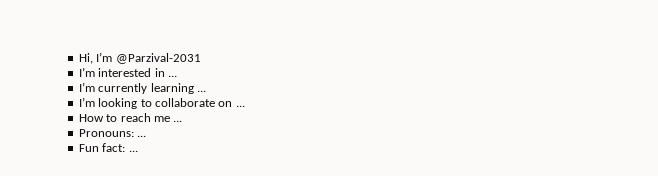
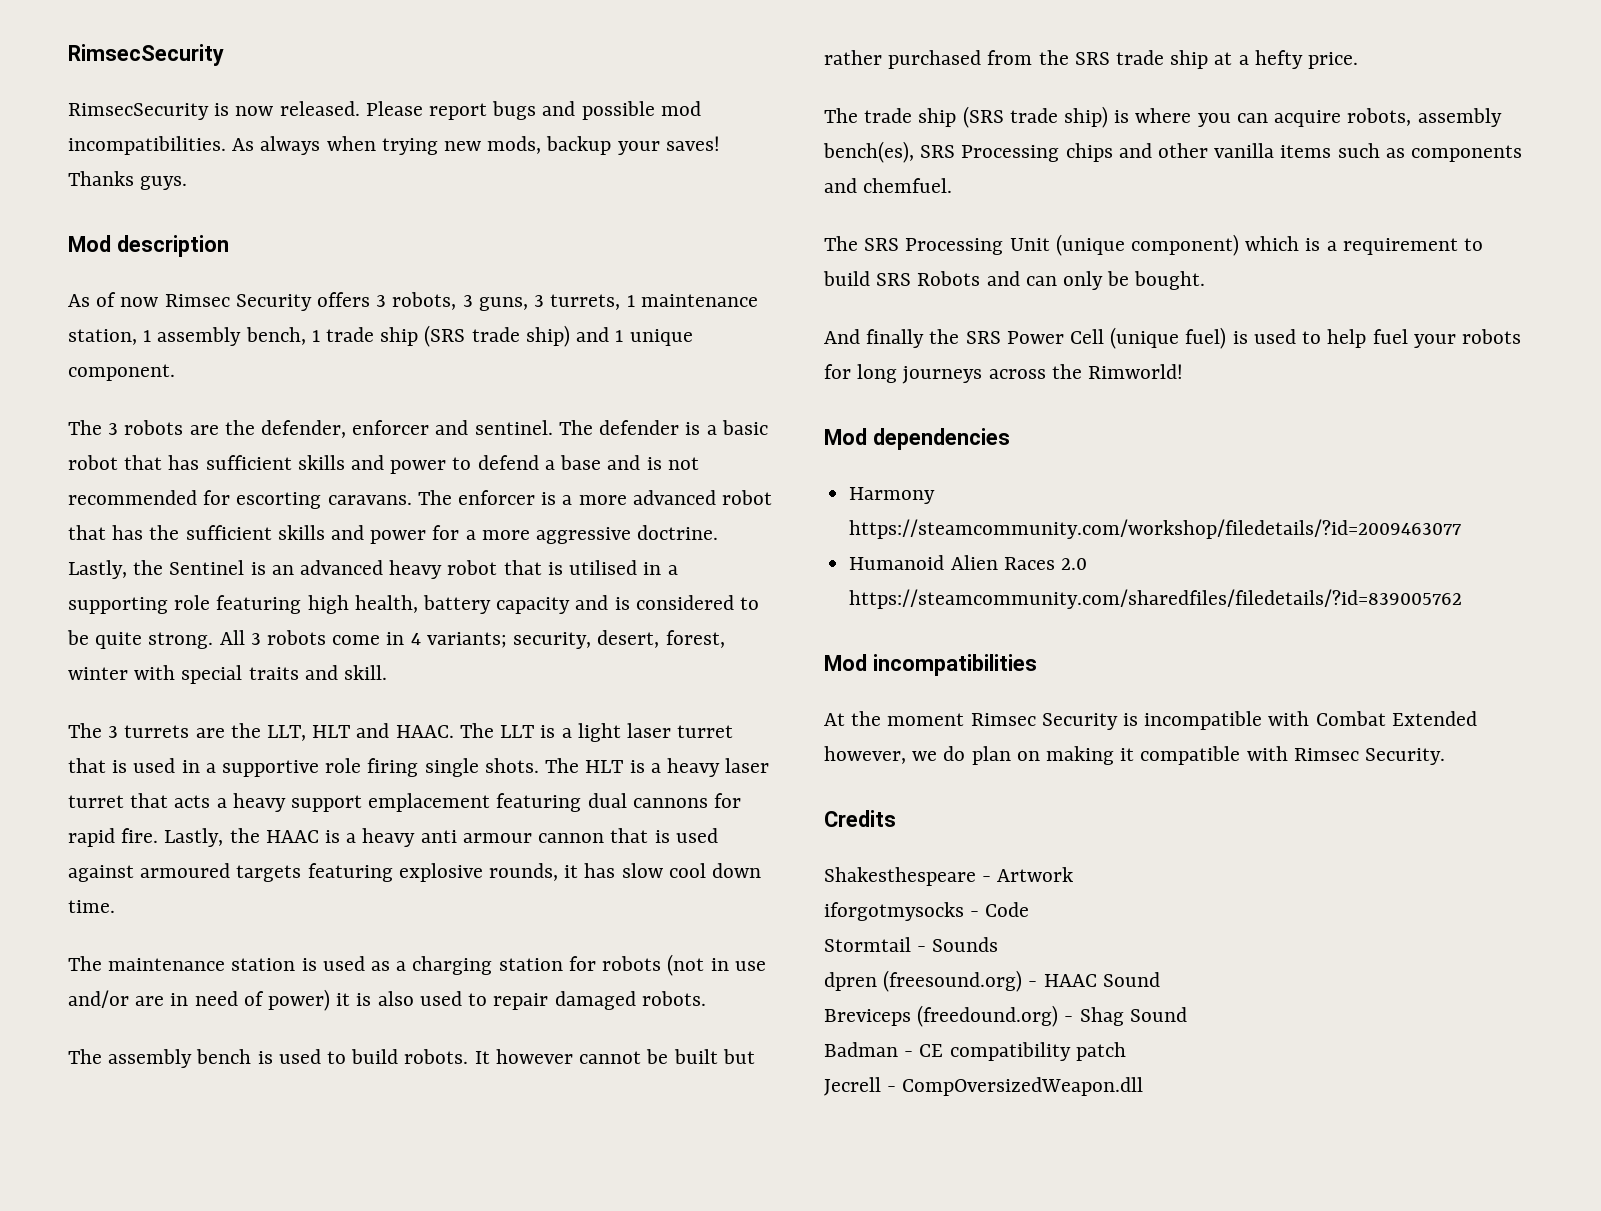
[78,52,201,64] [78,67,177,77] [78,82,206,94] [78,97,245,109] [78,113,183,122] [78,129,147,137] [78,143,138,152] Hi, I’m @Parzival-2031 // I’m interested in ... // I’m currently learning ... // I’m looking to collaborate on ... // How to reach me ... // Pronouns: ... // Fun fact: ... -> [68,44,224,66] [68,101,701,120] [68,136,720,155] [68,171,188,190] [68,235,229,257] [68,292,758,311] [68,325,693,347] [68,364,175,381] [68,420,768,438] [68,455,699,474] [68,490,773,509] [68,525,719,544] [68,560,678,579] [68,595,760,614] [67,630,725,649] [68,665,388,684] [68,723,734,742] [68,758,770,777] [68,793,742,812] [68,828,718,847] [68,863,762,882] [68,900,115,913] [68,954,766,976] [68,989,706,1011] [68,1049,755,1068] [824,50,1359,69] [824,106,1502,128] [823,141,1523,163] [824,178,953,193] [824,234,1484,256] [823,271,1206,290] [824,327,1521,349] [824,364,1184,384] [824,428,1010,450] [849,487,936,504] [849,519,1462,539] [849,555,1087,570] [849,589,1463,609] [824,654,1037,676] [824,711,1477,730] [824,746,1446,765] [824,810,896,827] [824,867,1074,886] [824,902,1030,921] [824,937,999,952] [824,970,1160,992] [824,1005,1187,1027] [824,1042,1126,1061] [824,1077,1144,1096] RimsecSecurity // RimsecSecurity is now released. Please report bugs and possible mod incompatibilities. As always when trying new mods, backup your saves! Thanks guys. // Mod description // As of now Rimsec Security offers 3 robots, 3 guns, 3 turrets, 1 maintenance station, 1 assembly bench, 1 trade ship (SRS trade ship) and 1 unique component. // The 3 robots are the defender, enforcer and sentinel. The defender is a basic robot that has sufficient skills and power to defend a base and is not recommended for escorting caravans. The enforcer is a more advanced robot that has the sufficient skills and power for a more aggressive doctrine. Lastly, the Sentinel is an advanced heavy robot that is utilised in a supporting role featuring high health, battery capacity and is considered to be quite strong. All 3 robots come in 4 variants; security, desert, forest, winter with special traits and skill. // The 3 turrets are the LLT, HLT and HAAC. The LLT is a light laser turret that is used in a supportive role firing single shots. The HLT is a heavy laser turret that acts a heavy support emplacement featuring dual cannons for rapid fire. Lastly, the HAAC is a heavy anti armour cannon that is used against armoured targets featuring explosive rounds, it has slow cool down time. // The maintenance station is used as a charging station for robots (not in use and/or are in need of power) it is also used to repair damaged robots. // The assembly bench is used to build robots. It however cannot be built but rather purchased from the SRS trade ship at a hefty price. // The trade ship (SRS trade ship) is where you can acquire robots, assembly bench(es), SRS Processing chips and other vanilla items such as components and chemfuel. // The SRS Processing Unit (unique component) which is a requirement to build SRS Robots and can only be bought. // And finally the SRS Power Cell (unique fuel) is used to help fuel your robots for long journeys across the Rimworld! // Mod dependencies // Harmony https://steamcommunity.com/workshop/filedetails/?id=2009463077 // Humanoid Alien Races 2.0 https://steamcommunity.com/sharedfiles/filedetails/?id=839005762 // Mod incompatibilities // At the moment Rimsec Security is incompatible with Combat Extended however, we do plan on making it compatible with Rimsec Security. // Credits // Shakesthespeare - Artwork // iforgotmysocks - Code // Stormtail - Sounds // dpren (freesound.org) - HAAC Sound // Breviceps (freedound.org) - Shag Sound // Badman - CE compatibility patch // Jecrell - CompOversizedWeapon.dll

